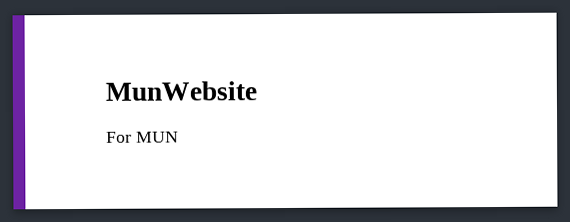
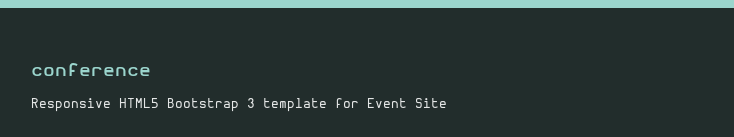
[105,81,257,101] [106,131,179,143] MunWebsite // For MUN -> [31,63,151,76] [31,98,447,112] conference // Responsive HTML5 Bootstrap 3 template for Event Site

